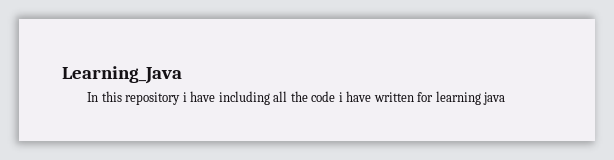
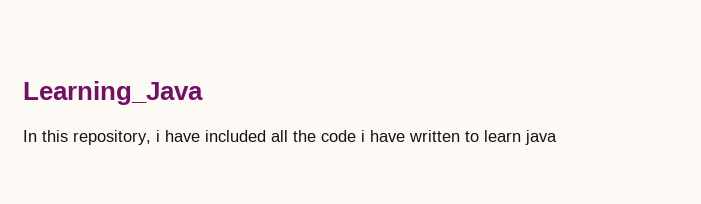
[125,91,270,105] repository i have including -> [73,130,266,145] repository, i have included
[417,91,481,105] for learning -> [465,130,521,142] to learn

